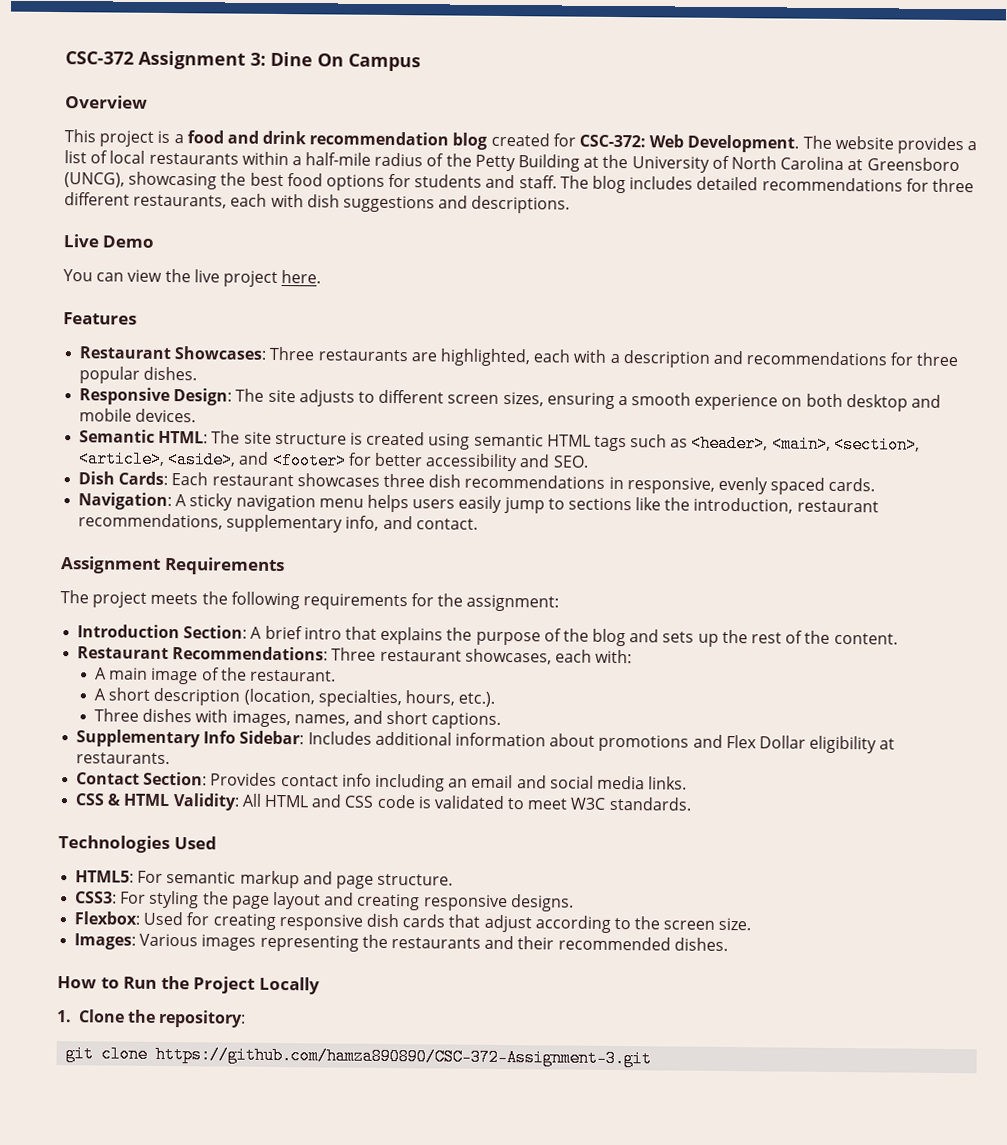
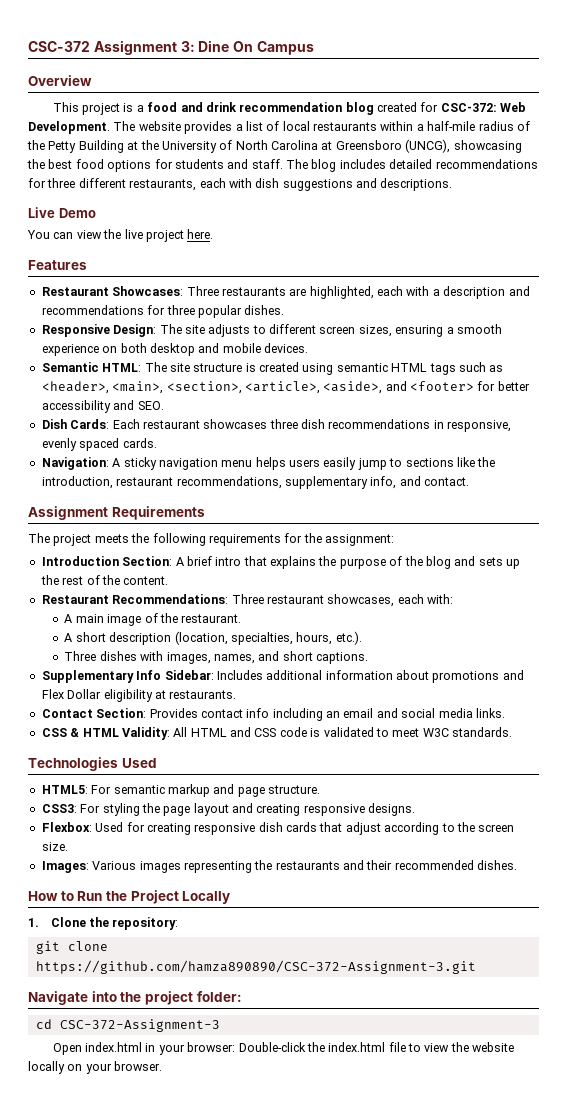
(653, 1056) none -> [28,991,242,1005] [35,1019,220,1032] [52,1042,515,1055] [28,1061,163,1074] // Navigate into the project folder: // cd CSC-372-Assignment-3 // Open index.html in your browser: Double-click the index.html file to view the website locally on your browser.

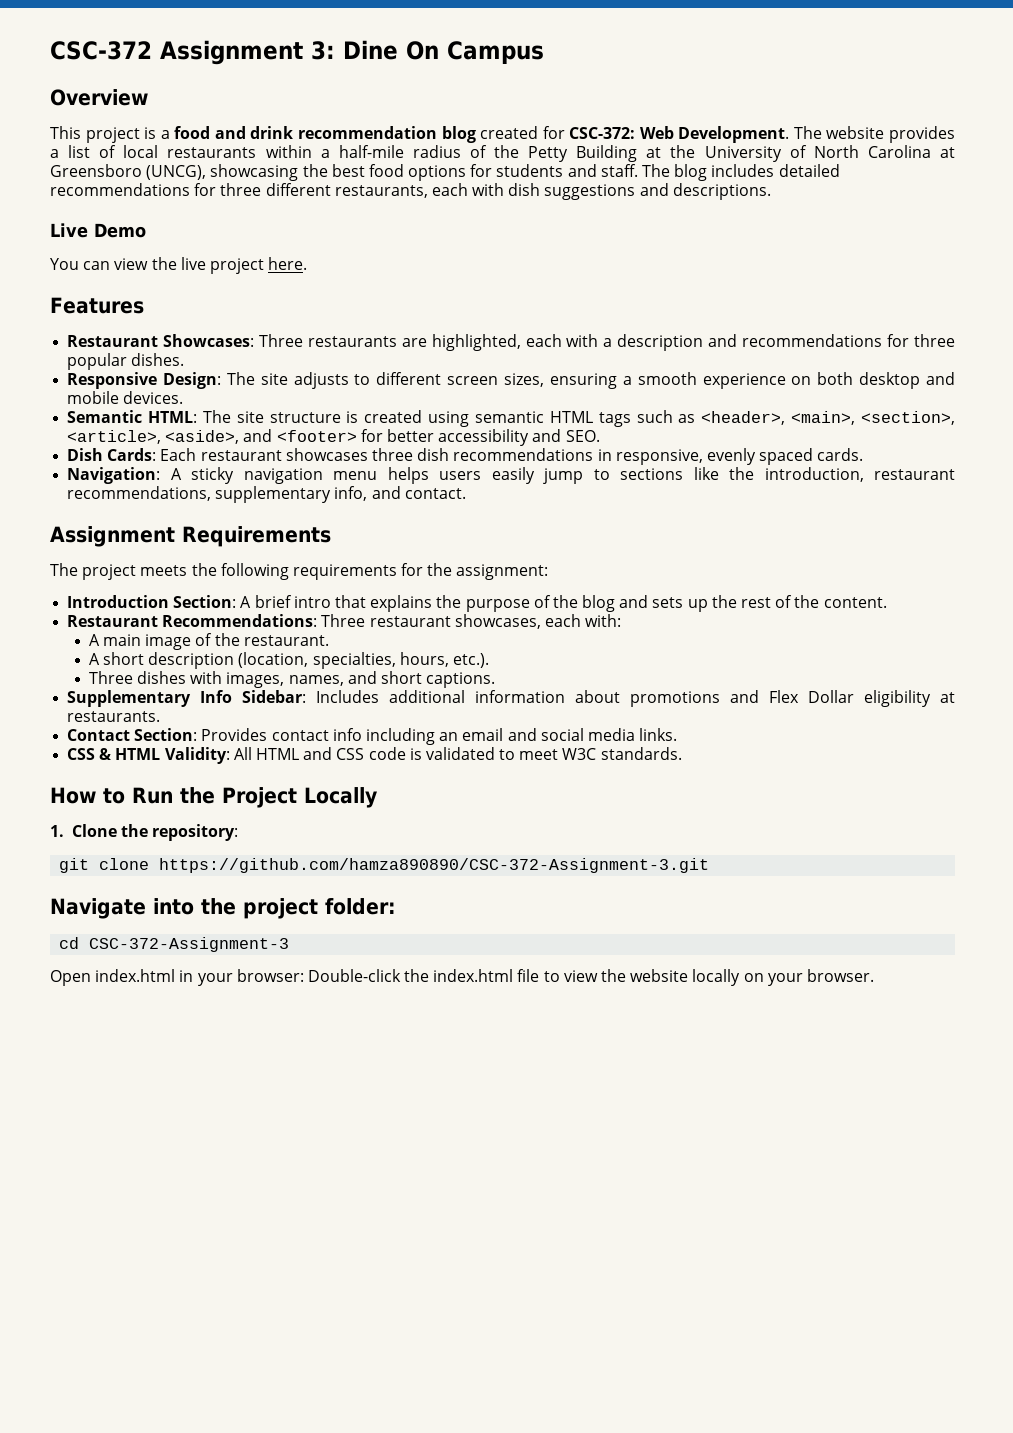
[28,757,157,771] [41,784,320,797] [41,803,416,816] [41,822,515,835] [41,842,68,851] [41,860,518,873] // Technologies Used // HTML5: For semantic markup and page structure. // CSS3: For styling the page layout and creating responsive designs. // Flexbox: Used for creating responsive dish cards that adjust according to the screen size. // Images: Various images representing the restaurants and their recommended dishes. -> (682, 753) none

